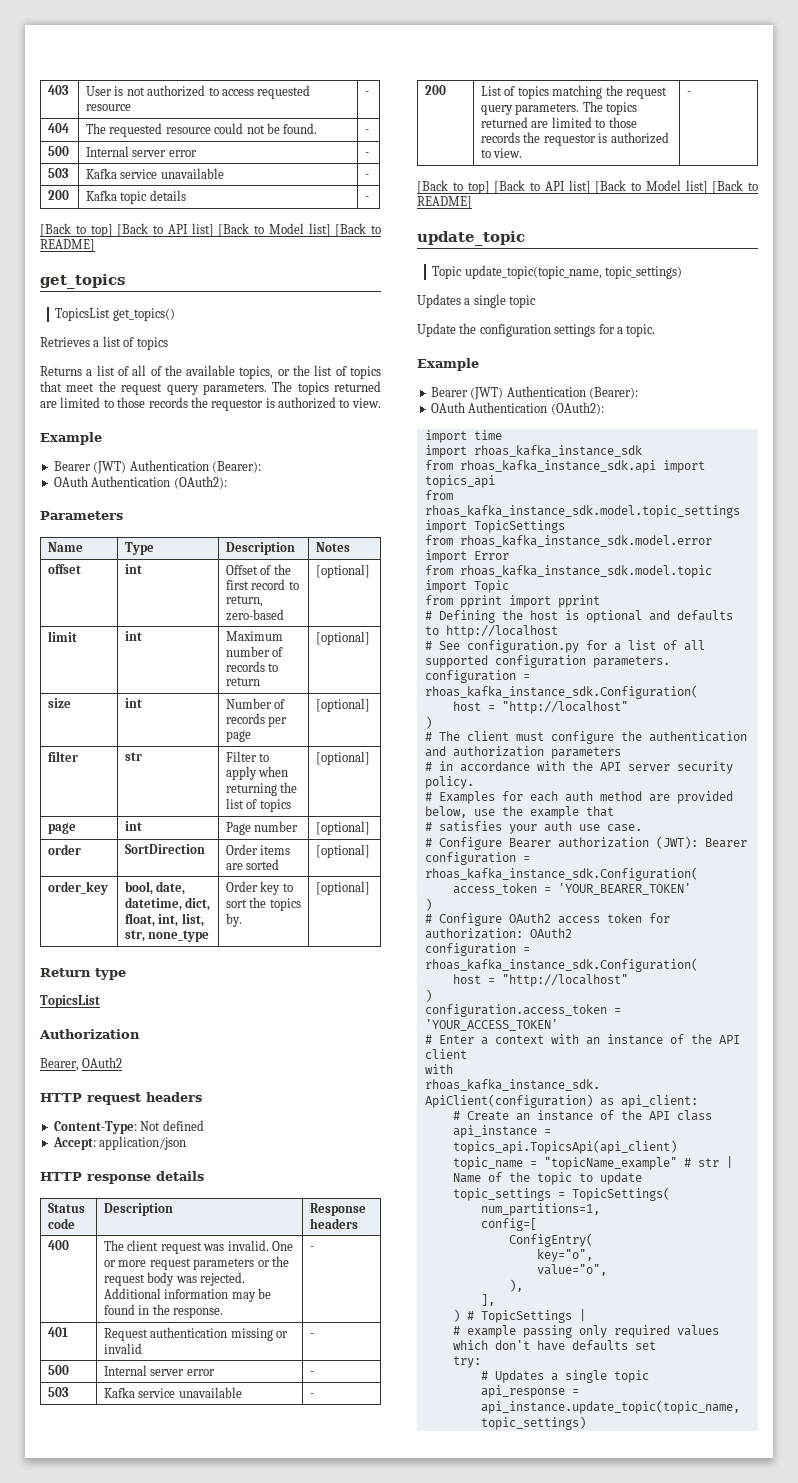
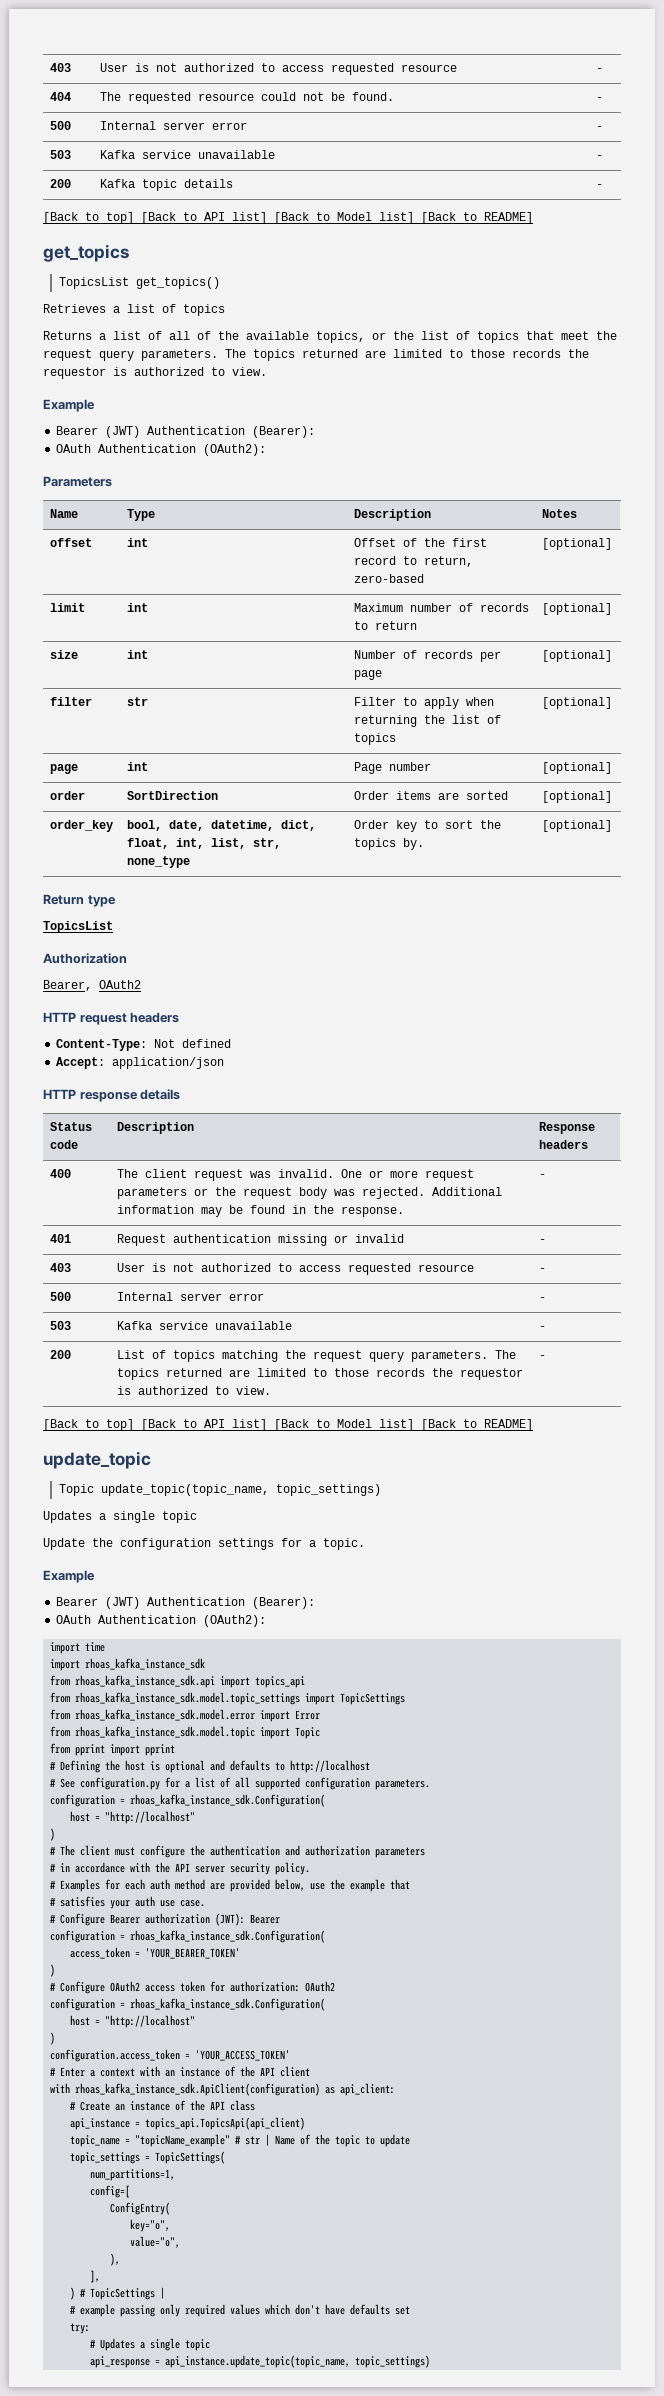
(315, 1335) none -> [49,1263,71,1272] [116,1263,474,1275] [538,1268,546,1272] // 403 | User is not authorized to access requested resource | -

